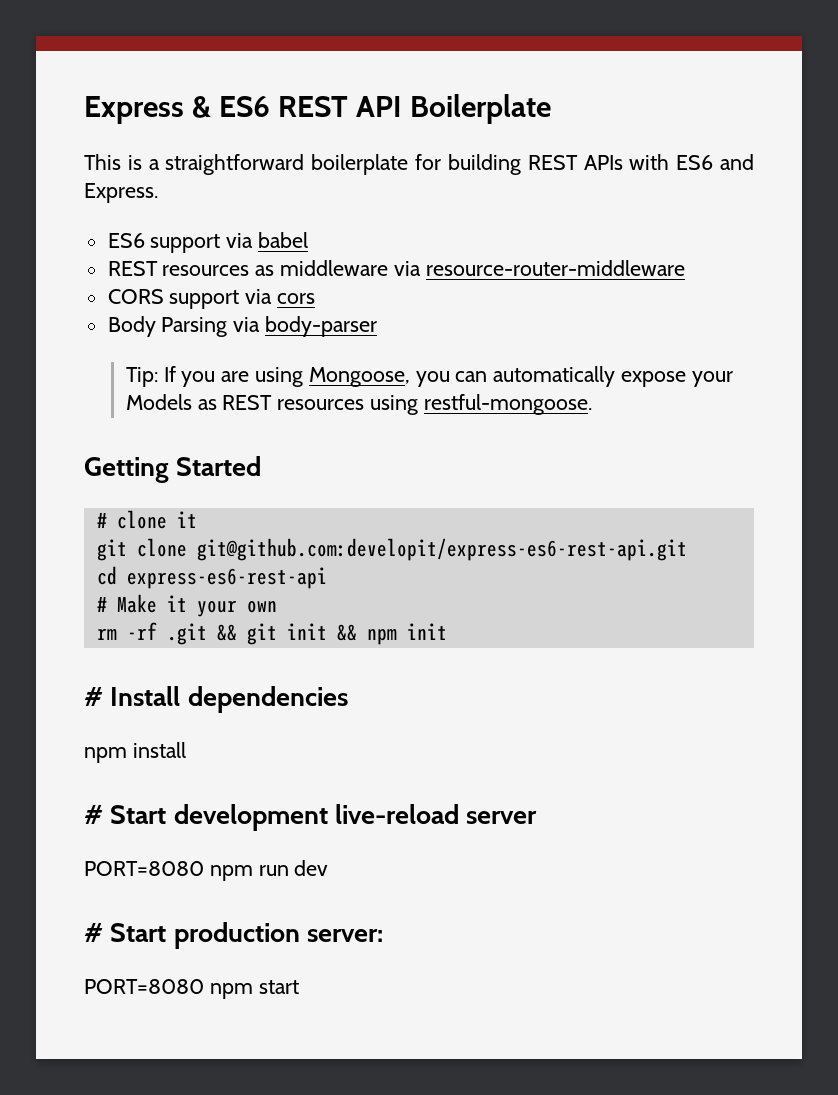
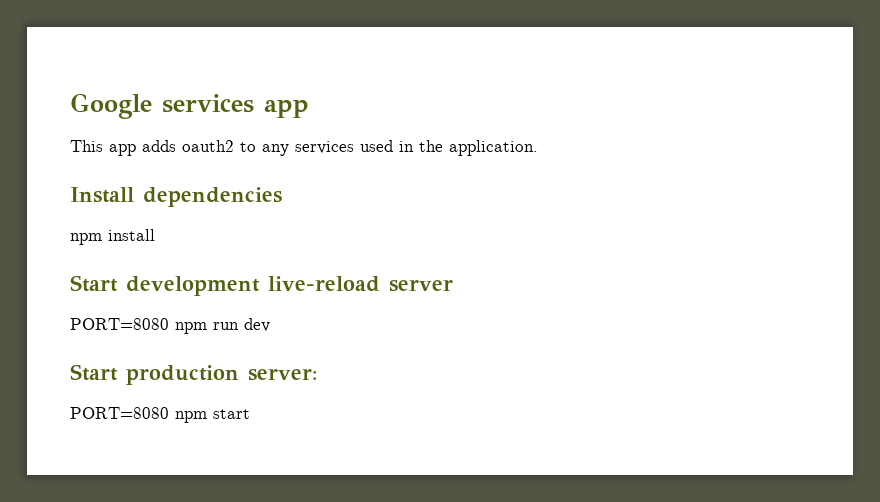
[84,94,551,124] [84,154,755,175] [84,183,158,203] [107,232,309,253] [107,260,685,276] [107,289,316,309] [107,316,378,337] [125,366,733,387] [125,394,592,415] [84,456,262,483] [96,510,197,529] [96,538,687,561] [96,566,327,589] [96,594,277,617] [96,622,447,645] [84,687,103,706] Express & ES6 REST API Boilerplate // This is a straightforward boilerplate for building REST APIs with ES6 and Express. // ES6 support via babel // REST resources as middleware via resource-router-middleware // CORS support via cors // Body Parsing via body-parser // Tip: If you are using Mongoose, you can automatically expose your Models as REST resources using restful-mongoose. // Getting Started // # clone it // git clone git@github.com:developit/express-es6-rest-api.git // cd express-es6-rest-api // # Make it your own // rm -rf .git && git init && npm init // # -> [70,93,309,119] [70,140,538,156] Google services app // This app adds oauth2 to any services used in the application. //
[84,805,103,824] # -> (155, 235) none
[84,923,103,942] # -> (270, 325) none

